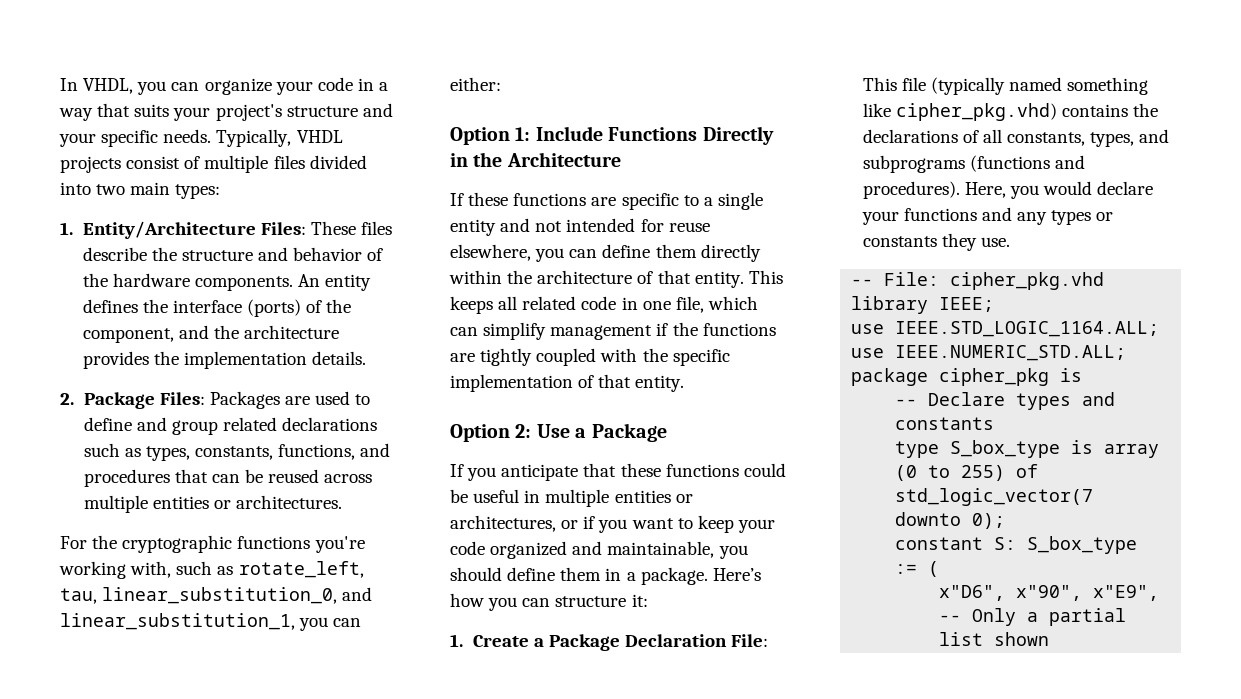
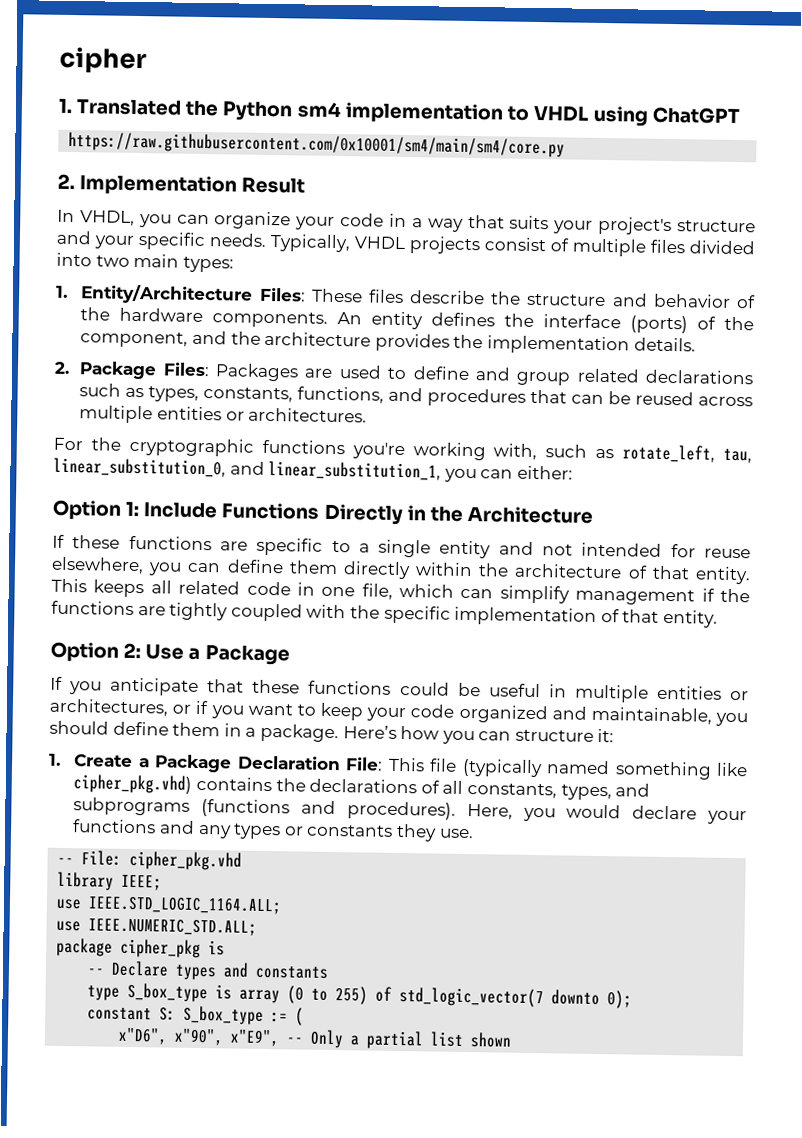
(60, 84) none -> [59,46,147,75] [58,98,741,127] [68,131,566,158] [57,173,306,196] cipher // 1. Translated the Python sm4 implementation to VHDL using ChatGPT // https://raw.githubusercontent.com/0x10001/sm4/main/sm4/core.py // 2. Implementation Result //

